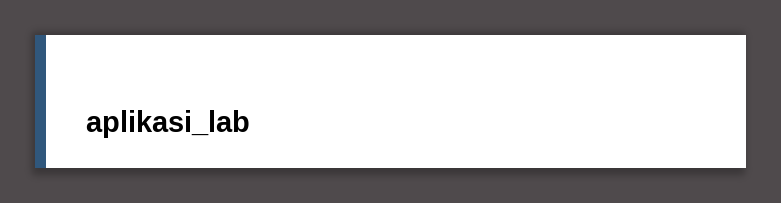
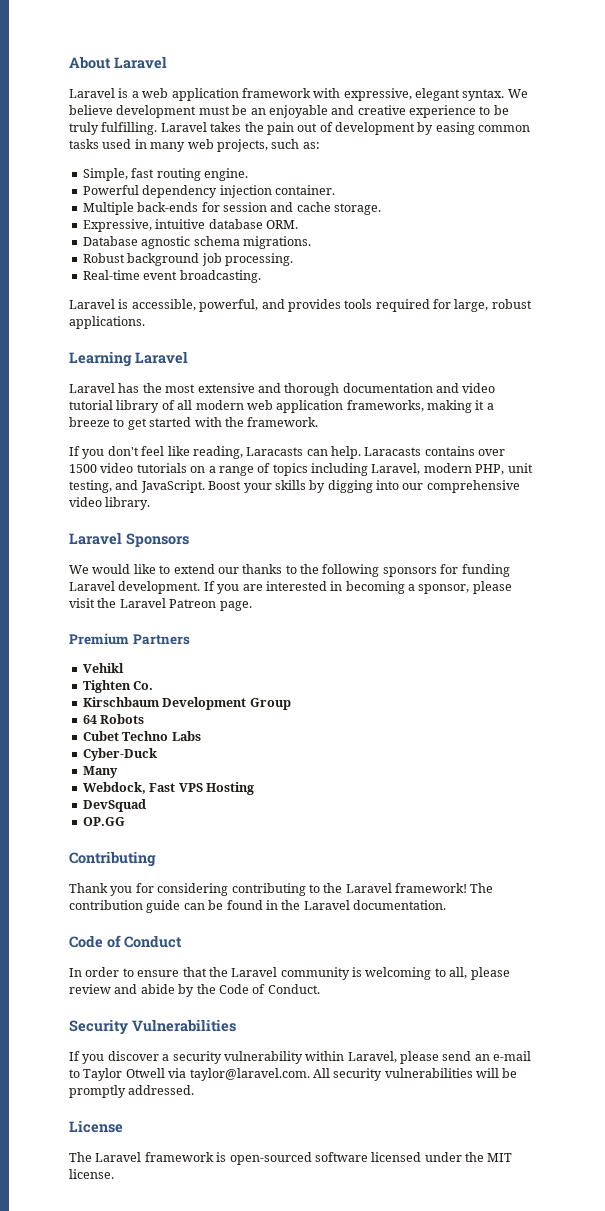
[86,110,250,138] aplikasi_lab -> [69,56,167,69] [69,88,528,101] [69,105,509,118] [69,122,531,135] [69,139,320,152] [82,168,248,181] [82,185,335,198] [82,202,381,215] [82,219,298,232] [82,236,311,249] [82,253,293,266] [82,270,261,283] [69,299,532,312] [69,316,145,329] [69,351,188,367] [69,383,496,396] [69,400,494,413] [69,417,319,430] [69,446,506,459] [69,463,533,476] [69,480,520,493] [69,497,151,510] [69,532,189,547] [69,564,510,577] [69,581,512,594] [69,598,252,611] [69,633,190,645] [82,663,124,673] [82,680,154,693] [82,697,291,710] [82,714,145,724] [82,731,201,741] [82,748,157,761] [82,766,118,778] [82,782,254,795] [82,799,146,812] [82,817,125,826] [69,851,156,867] [69,883,494,896] [69,900,446,913] [69,935,182,948] [69,967,510,980] [69,984,320,997] [69,1019,236,1035] [69,1051,532,1064] [69,1068,518,1081] [69,1085,195,1098] [69,1120,123,1133] [69,1152,513,1165] [69,1169,114,1179] About Laravel // Laravel is a web application framework with expressive, elegant syntax. We believe development must be an enjoyable and creative experience to be truly fulfilling. Laravel takes the pain out of development by easing common tasks used in many web projects, such as: // Simple, fast routing engine. // Powerful dependency injection container. // Multiple back-ends for session and cache storage. // Expressive, intuitive database ORM. // Database agnostic schema migrations. // Robust background job processing. // Real-time event broadcasting. // Laravel is accessible, powerful, and provides tools required for large, robust applications. // Learning Laravel // Laravel has the most extensive and thorough documentation and video tutorial library of all modern web application frameworks, making it a breeze to get started with the framework. // If you don't feel like reading, Laracasts can help. Laracasts contains over 1500 video tutorials on a range of topics including Laravel, modern PHP, unit testing, and JavaScript. Boost your skills by digging into our comprehensive video library. // Laravel Sponsors // We would like to extend our thanks to the following sponsors for funding Laravel development. If you are interested in becoming a sponsor, please visit the Laravel Patreon page. // Premium Partners // Vehikl // Tighten Co. // Kirschbaum Development Group // 64 Robots // Cubet Techno Labs // Cyber-Duck // Many // Webdock, Fast VPS Hosting // DevSquad // OP.GG // Contributing // Thank you for considering contributing to the Laravel framework! The contribution guide can be found in the Laravel documentation. // Code of Conduct // In order to ensure that the Laravel community is welcoming to all, please review and abide by the Code of Conduct. // Security Vulnerabilities // If you discover a security vulnerability within Laravel, please send an e-mail to Taylor Otwell via taylor@laravel.com. All security vulnerabilities will be promptly addressed. // License // The Laravel framework is open-sourced software licensed under the MIT license.

